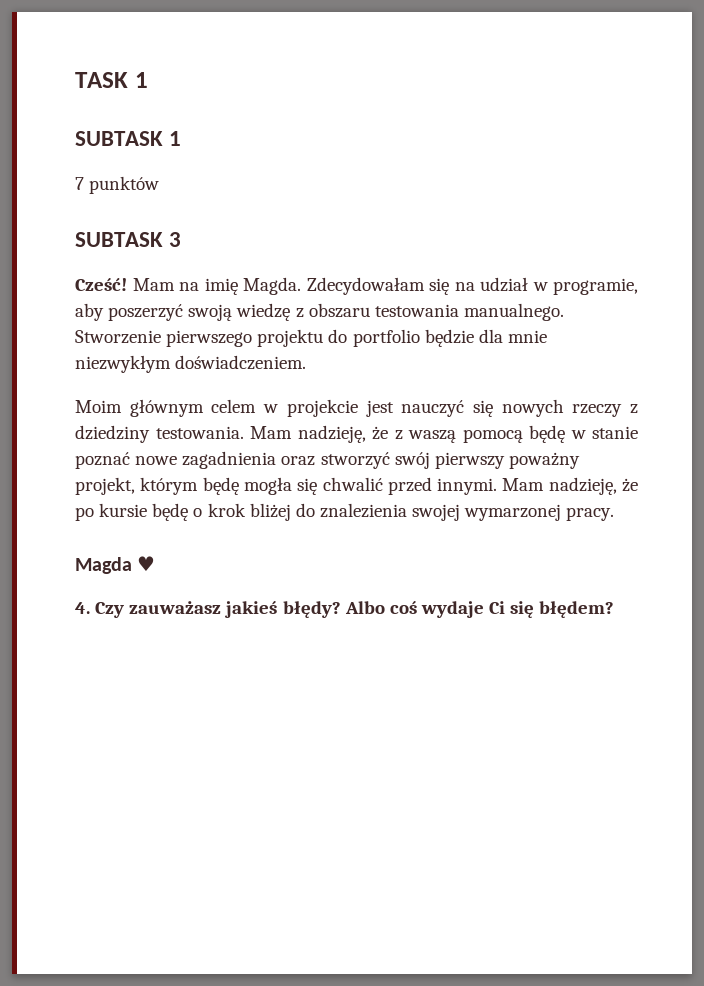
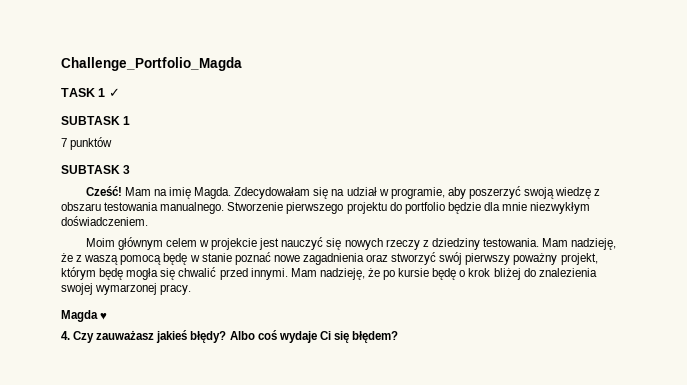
(75, 80) none -> [61,57,242,71] Challenge_Portfolio_Magda //
(148, 80) none -> [108,88,120,97] ✓

